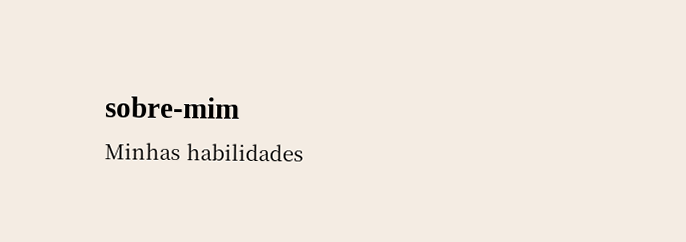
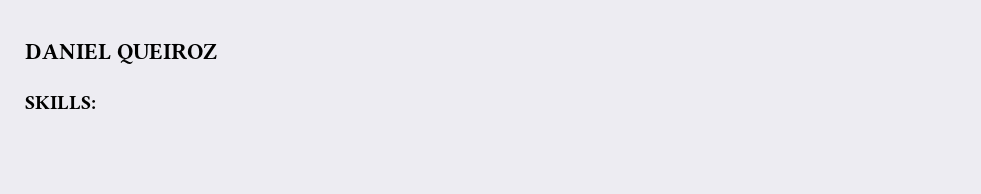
[105,96,240,119] [104,142,304,162] sobre-mim // Minhas habilidades -> [25,43,218,64] [25,96,96,110] DANIEL QUEIROZ // SKILLS:

